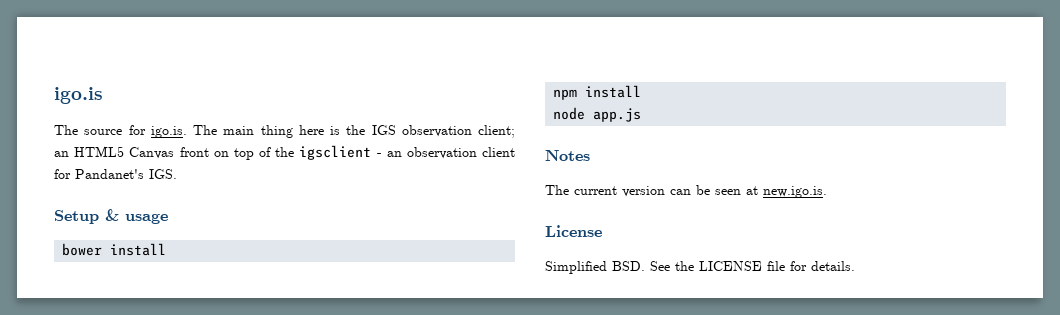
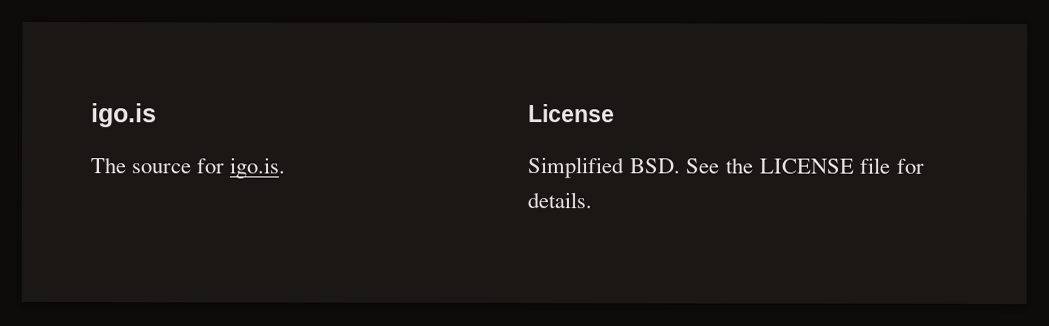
[193,125,515,138] [54,145,515,160] [54,169,177,179] [54,209,168,224] [62,243,167,256] [553,85,642,100] [553,107,642,122] [545,150,590,161] [545,185,827,198] The main thing here is the IGS observation client; an HTML5 Canvas front on top of the igsclient - an observation client for Pandanet's IGS. // Setup & usage // bower install // npm install // node app.js // Notes // The current version can be seen at new.igo.is. -> (287, 168) none

